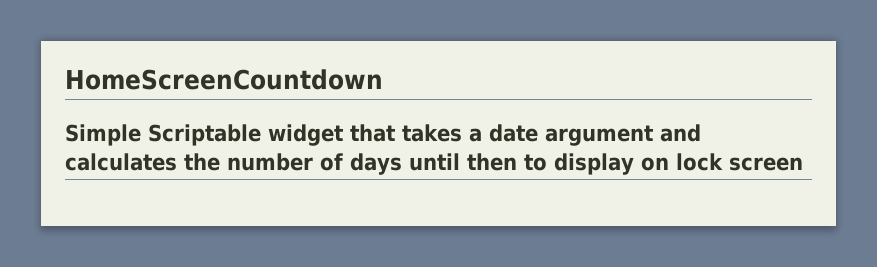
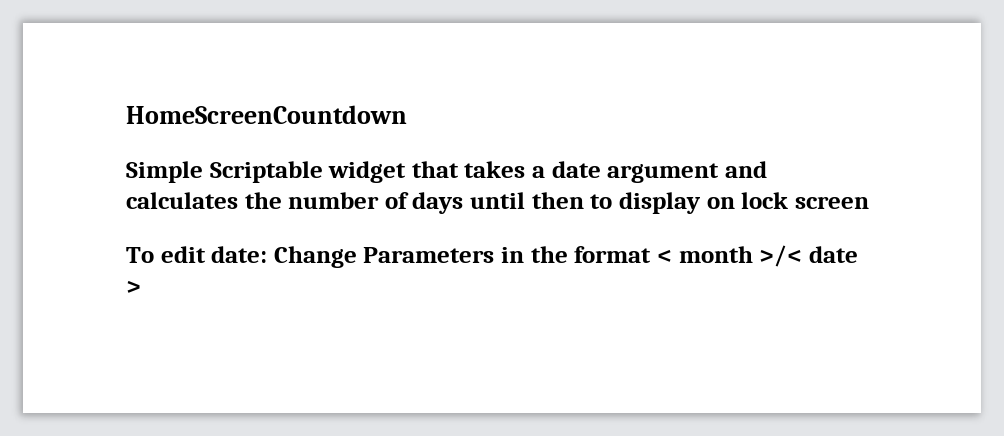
(803, 164) none -> [126,245,858,268] [126,280,141,294] // To edit date: Change Parameters in the format < month >/< date >

